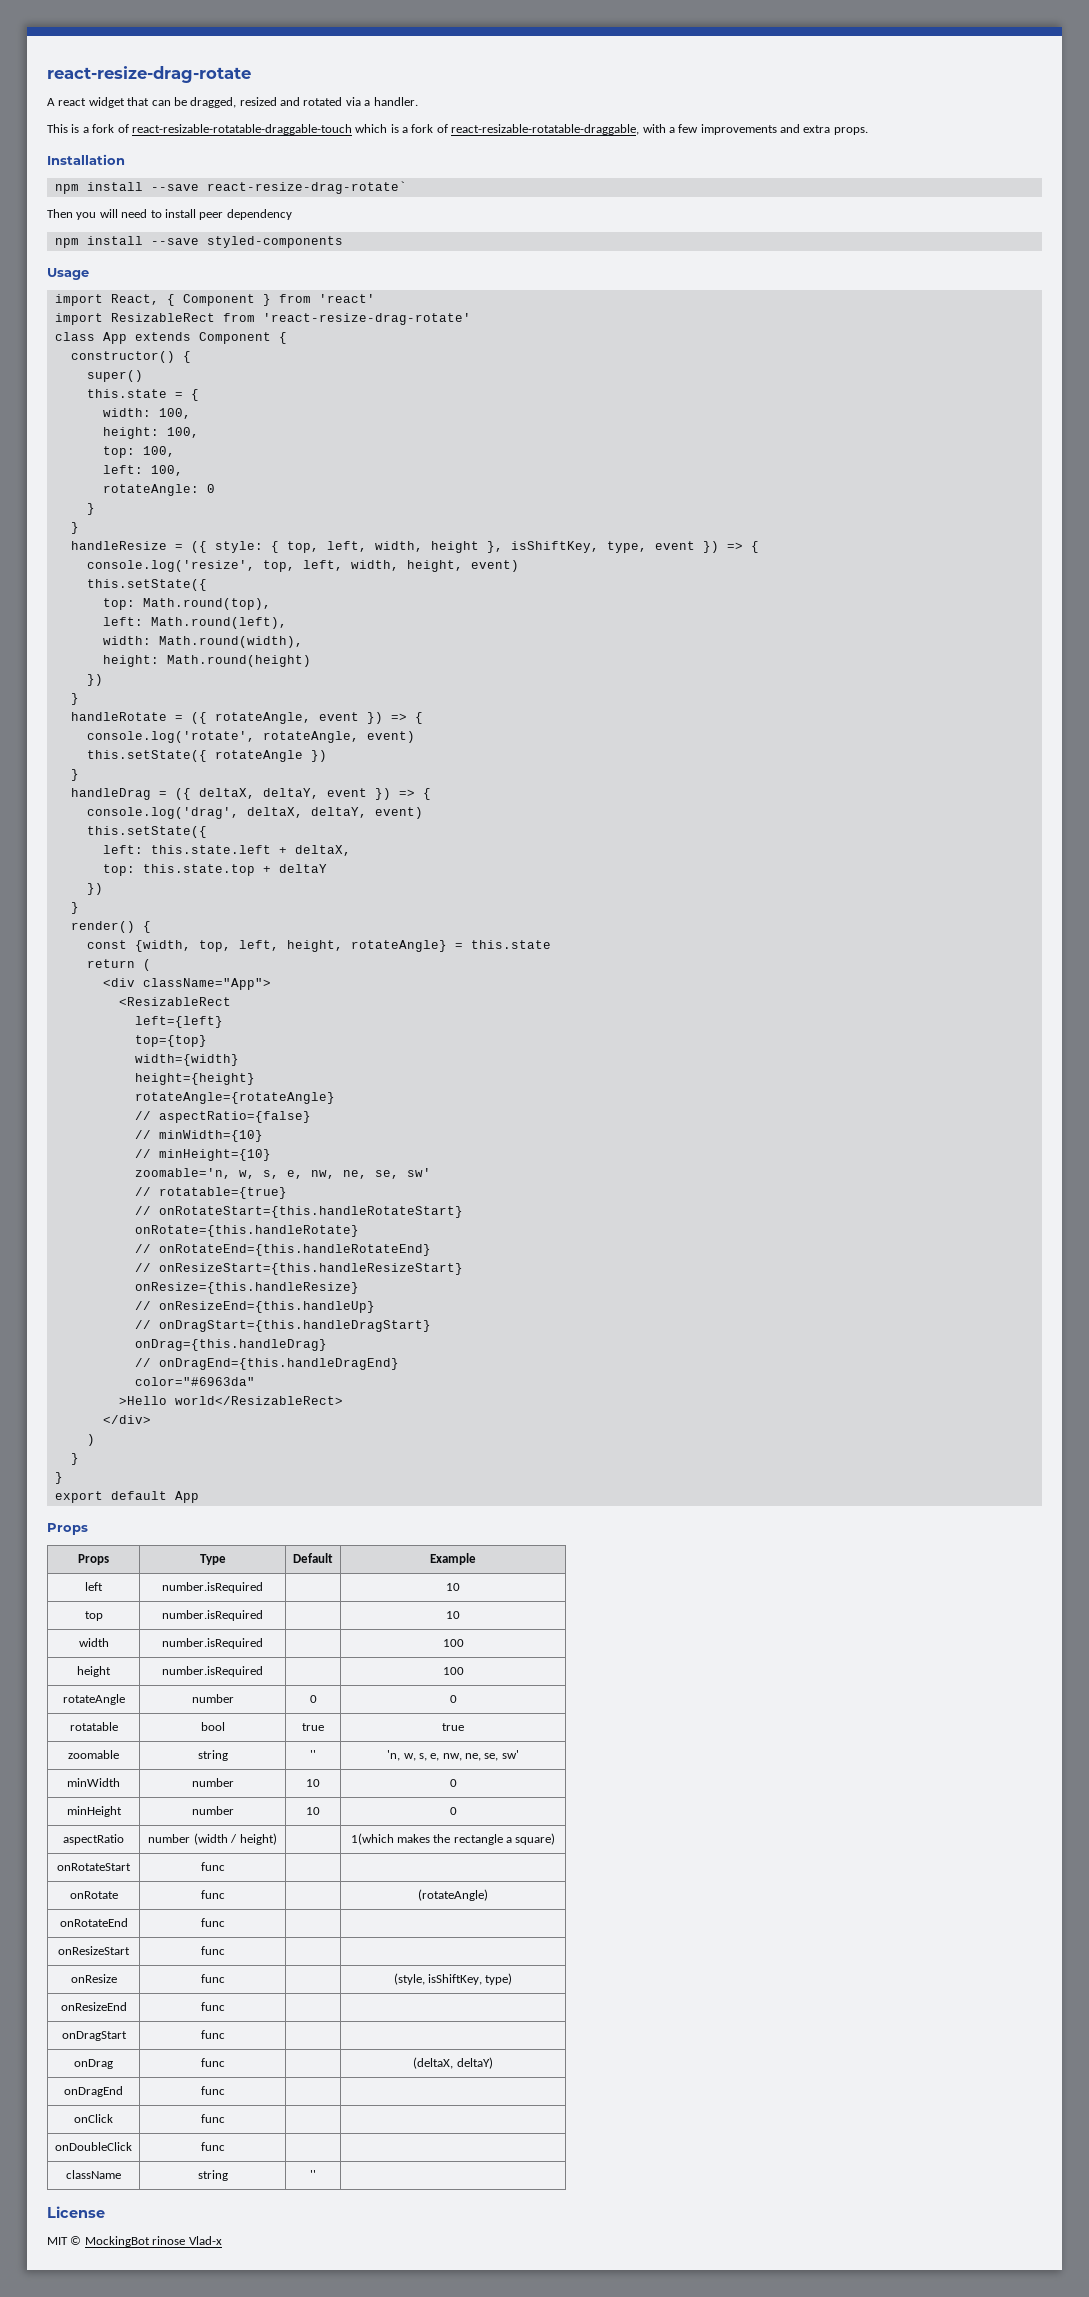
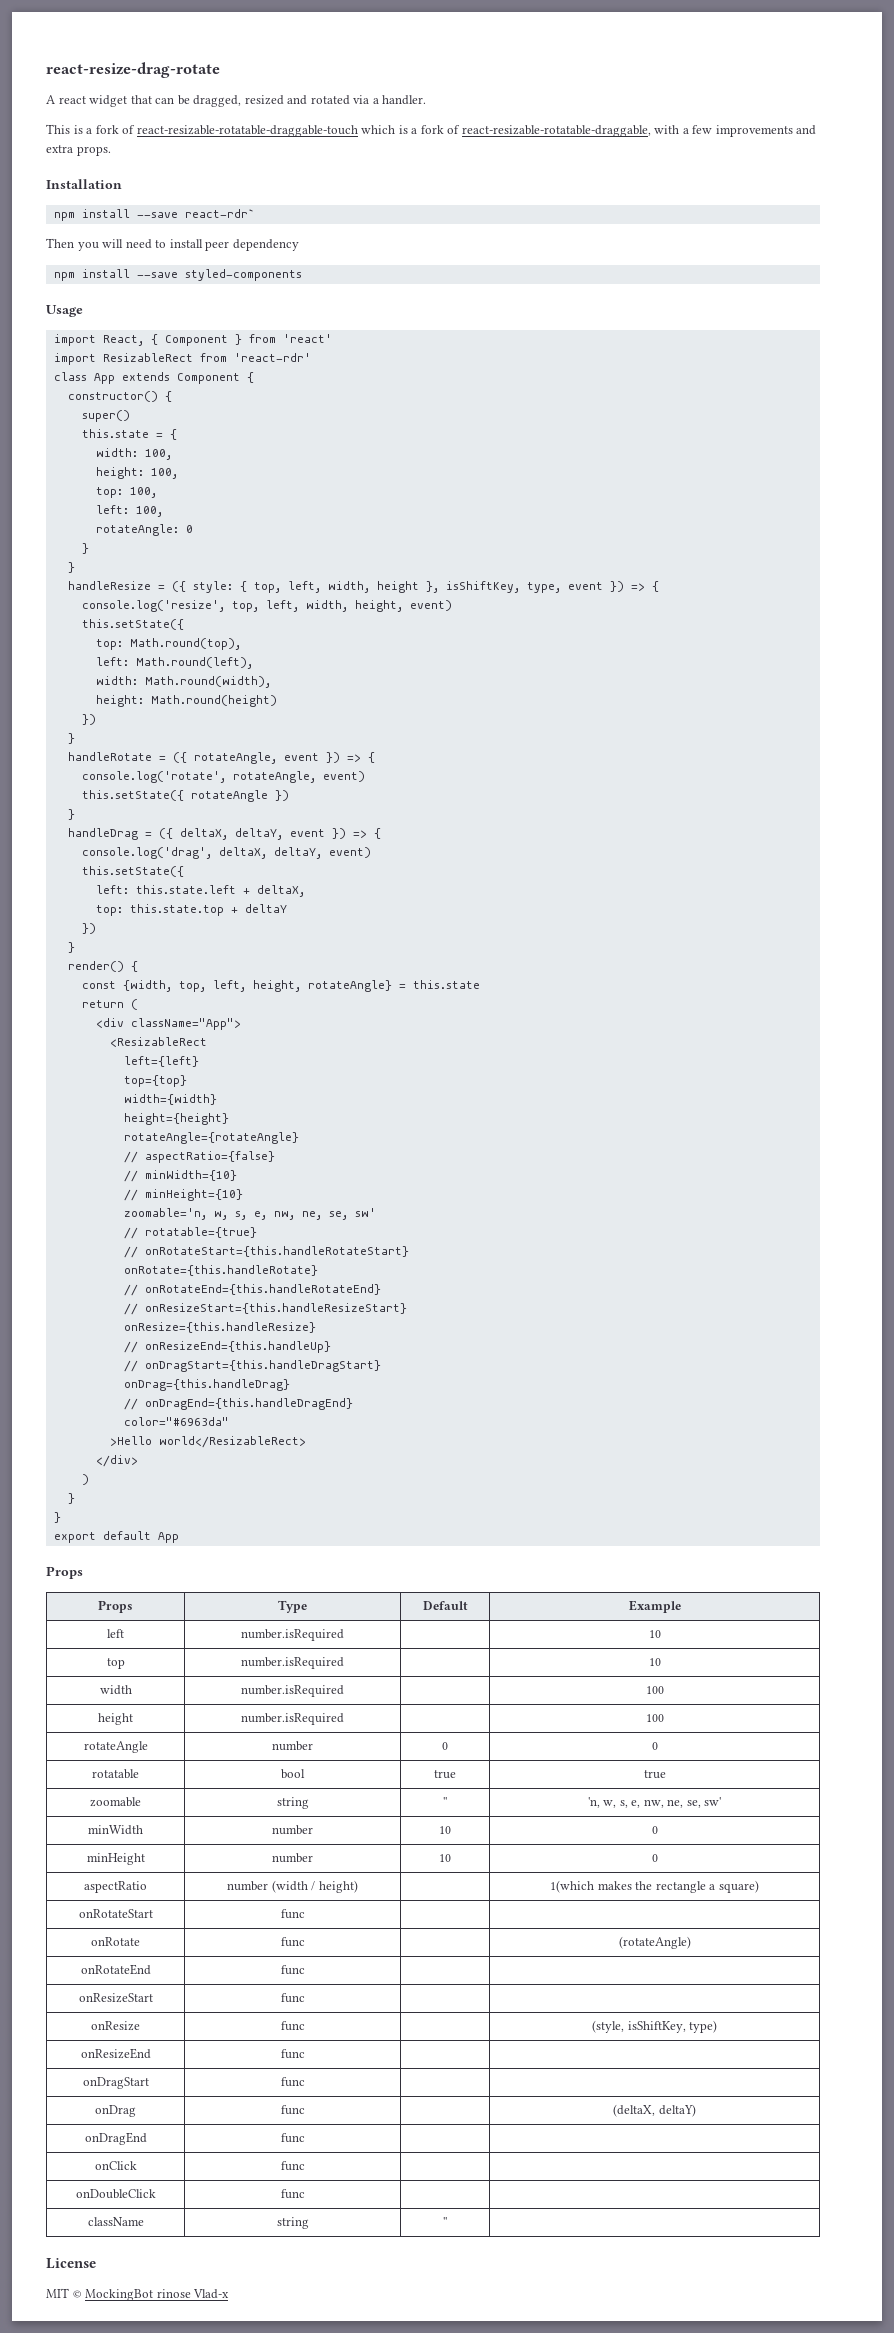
[206,181,407,194] react-resize-drag-rotate` -> [184,209,255,218] react-rdr`
[262,313,471,325] 'react-resize-drag-rotate' -> [233,353,311,362] 'react-rdr'

